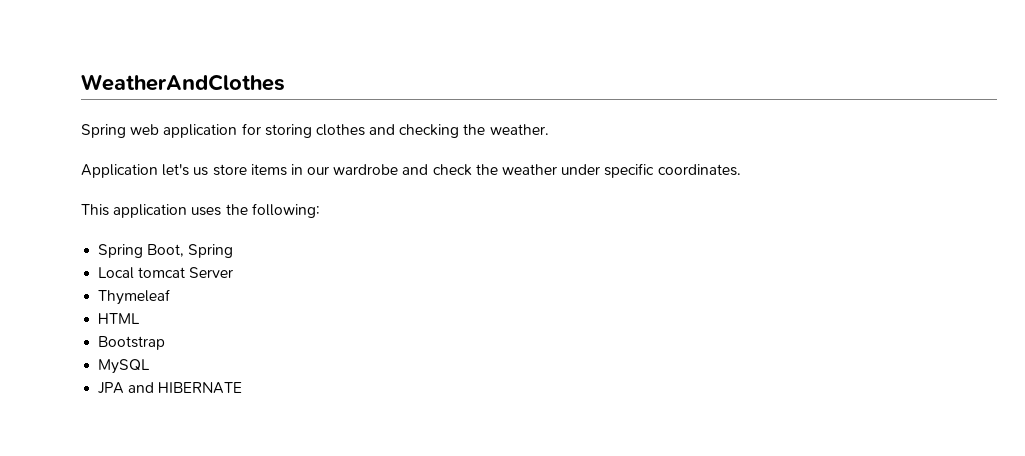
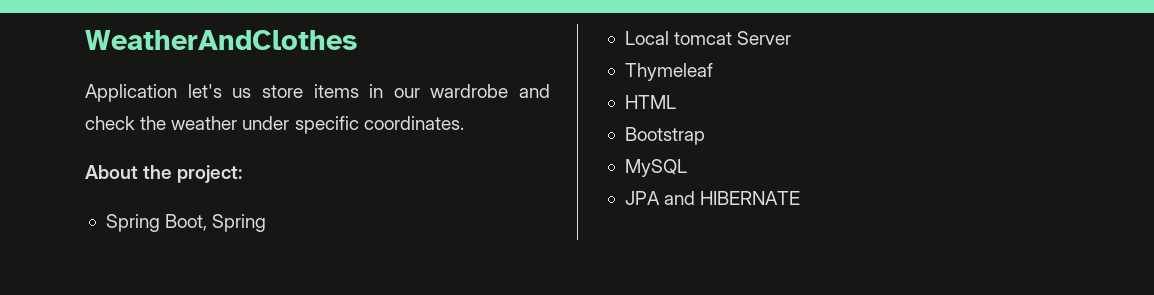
[81,123,549,138] // Spring web application for storing clothes and checking the weather. -> (357, 40) none
[81,203,320,218] This application uses the following: -> [85,165,243,183] About the project:

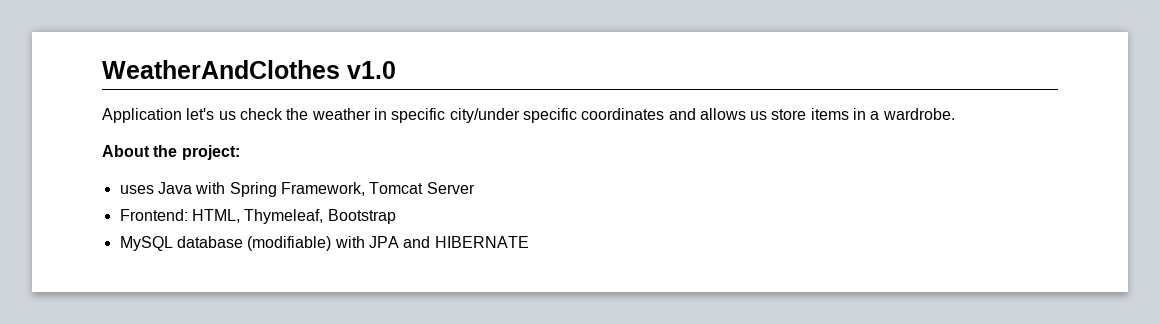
(357, 40) none -> [347,61,396,79] v1.0
[261,84,550,98] [85,116,464,134] [85,165,243,183] [105,214,267,232] [624,31,792,45] [624,63,713,81] [624,95,676,109] store items in our wardrobe and check the weather under specific coordinates. // About the project: // Spring Boot, Spring // Local tomcat Server // Thymeleaf // HTML // -> [239,108,955,123] [102,145,240,160] [119,182,475,197] [119,209,324,224] check the weather in specific city/under specific coordinates and allows us store items in a wardrobe. // About the project: // uses Java with Spring Framework, Tomcat Server // Frontend: HTML, Thymeleaf,
(687, 168) // -> [176,236,365,251] database (modifiable) with

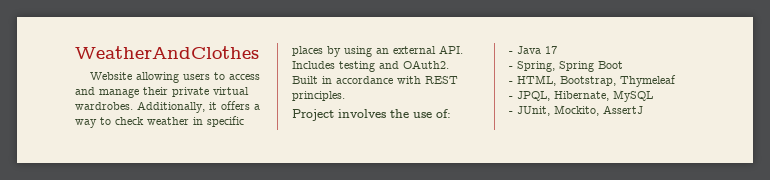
[347,61,396,79] [102,108,955,123] [102,145,240,160] [119,182,475,197] [119,209,396,224] [119,236,529,251] v1.0 // Application let's us check the weather in specific city/under specific coordinates and allows us store items in a wardrobe. // About the project: // uses Java with Spring Framework, Tomcat Server // Frontend: HTML, Thymeleaf, Bootstrap // MySQL database (modifiable) with JPA and HIBERNATE -> [90,72,261,83] [75,87,249,98] [75,101,260,113] [75,116,244,128] [292,45,463,57] [292,60,449,72] [292,76,458,84] [292,91,345,101] [292,109,451,121] [509,46,557,54] [509,61,623,72] [509,75,676,87] [509,90,653,102] [509,105,643,116] // Website allowing users to access and manage their private virtual wardrobes. Additionally, it offers a way to check weather in specific places by using an external API. Includes testing and OAuth2. Built in accordance with REST principles. // Project involves the use of: // - Java 17 // - Spring, Spring Boot // - HTML, Bootstrap, Thymeleaf // - JPQL, Hibernate, MySQL // - JUnit, Mockito, AssertJ

